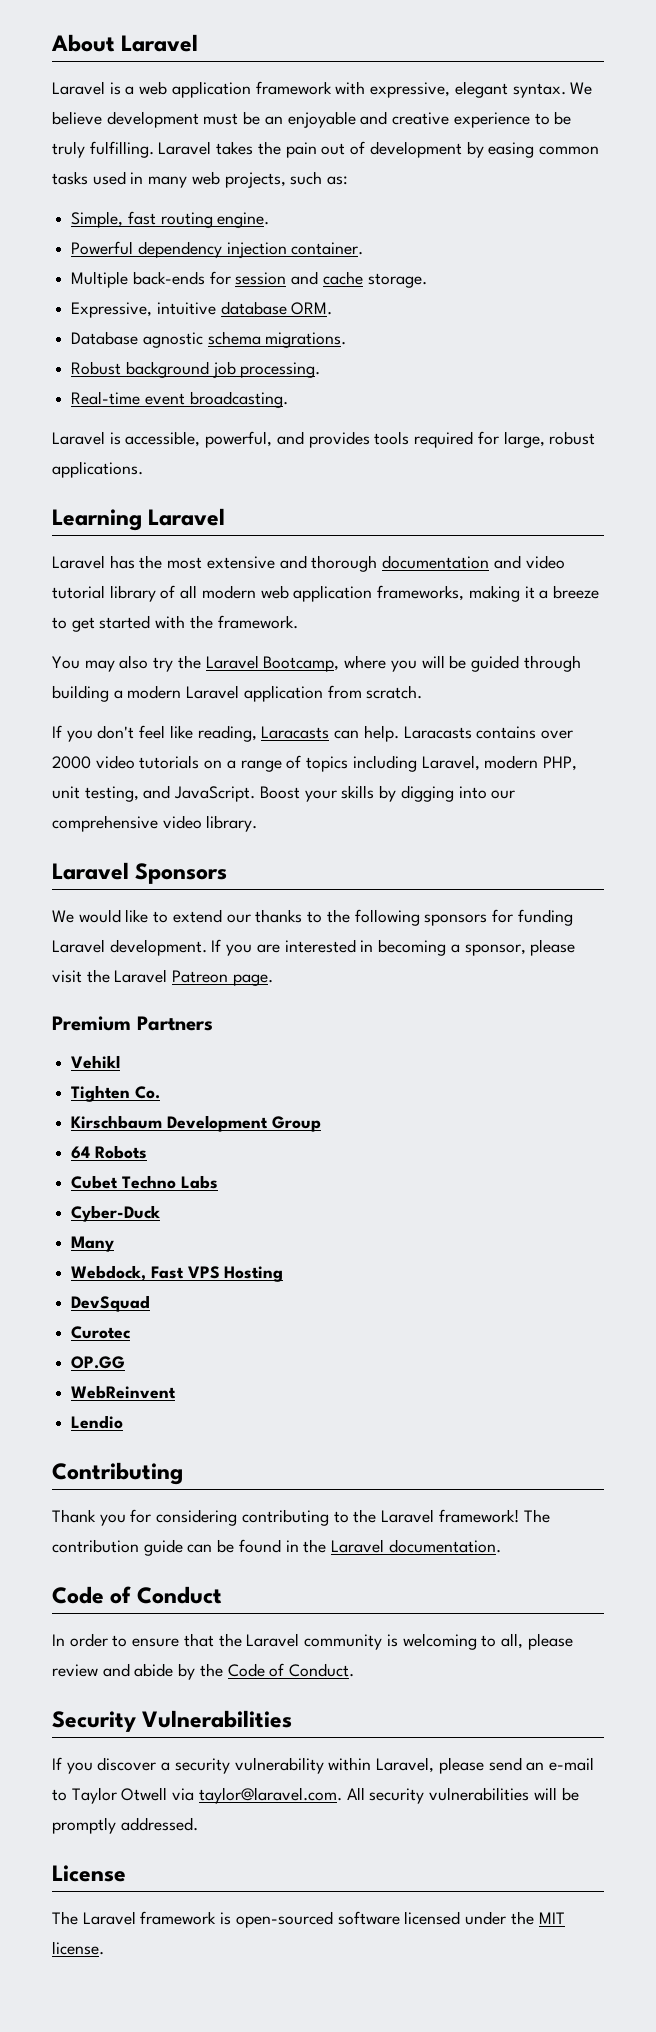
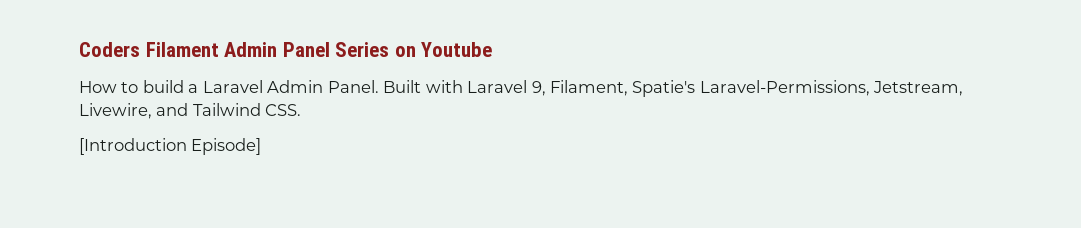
[51,34,199,52] [52,81,593,98] [52,111,572,128] [52,141,599,158] [52,171,349,188] [71,211,270,228] [71,241,364,258] [71,271,427,288] [71,301,333,318] [71,331,347,348] [71,361,321,378] [71,391,288,408] [52,431,596,448] [52,461,143,478] [52,508,226,531] [52,555,565,572] [52,585,599,602] [52,615,298,632] [52,655,581,672] [52,685,423,702] [52,725,573,742] [52,755,577,772] [52,785,516,802] [52,815,258,832] [52,862,228,884] [52,909,573,926] [52,939,576,956] [52,969,273,986] [52,1016,213,1031] [71,1055,121,1069] [71,1085,160,1102] [71,1115,321,1132] [71,1145,147,1159] [71,1175,218,1189] [71,1205,161,1222] [71,1236,115,1252] [71,1265,284,1282] [71,1295,151,1312] [71,1326,132,1339] [71,1356,126,1369] [71,1385,177,1399] [71,1415,124,1429] [52,1462,183,1485] [52,1509,550,1526] [52,1539,501,1556] [52,1586,222,1604] [52,1633,573,1650] [52,1663,355,1680] [52,1710,293,1732] [52,1757,594,1774] [52,1787,579,1804] [52,1817,198,1834] [52,1865,126,1882] [52,1911,565,1928] [52,1941,104,1955] About Laravel // Laravel is a web application framework with expressive, elegant syntax. We believe development must be an enjoyable and creative experience to be truly fulfilling. Laravel takes the pain out of development by easing common tasks used in many web projects, such as: // Simple, fast routing engine. // Powerful dependency injection container. // Multiple back-ends for session and cache storage. // Expressive, intuitive database ORM. // Database agnostic schema migrations. // Robust background job processing. // Real-time event broadcasting. // Laravel is accessible, powerful, and provides tools required for large, robust applications. // Learning Laravel // Laravel has the most extensive and thorough documentation and video tutorial library of all modern web application frameworks, making it a breeze to get started with the framework. // You may also try the Laravel Bootcamp, where you will be guided through building a modern Laravel application from scratch. // If you don't feel like reading, Laracasts can help. Laracasts contains over 2000 video tutorials on a range of topics including Laravel, modern PHP, unit testing, and JavaScript. Boost your skills by digging into our comprehensive video library. // Laravel Sponsors // We would like to extend our thanks to the following sponsors for funding Laravel development. If you are interested in becoming a sponsor, please visit the Laravel Patreon page. // Premium Partners // Vehikl // Tighten Co. // Kirschbaum Development Group // 64 Robots // Cubet Techno Labs // Cyber-Duck // Many // Webdock, Fast VPS Hosting // DevSquad // Curotec // OP.GG // WebReinvent // Lendio // Contributing // Thank you for considering contributing to the Laravel framework! The contribution guide can be found in the Laravel documentation. // Code of Conduct // In order to ensure that the Laravel community is welcoming to all, please review and abide by the Code of Conduct. // Security Vulnerabilities // If you discover a security vulnerability within Laravel, please send an e-mail to Taylor Otwell via taylor@laravel.com. All security vulnerabilities will be promptly addressed. // License // The Laravel framework is open-sourced software licensed under the MIT license. -> [79,42,493,57] [79,80,964,97] [79,103,302,119] [79,138,262,155] Coders Filament Admin Panel Series on Youtube // How to build a Laravel Admin Panel. Built with Laravel 9, Filament, Spatie's Laravel-Permissions, Jetstream, Livewire, and Tailwind CSS. // [Introduction Episode]

